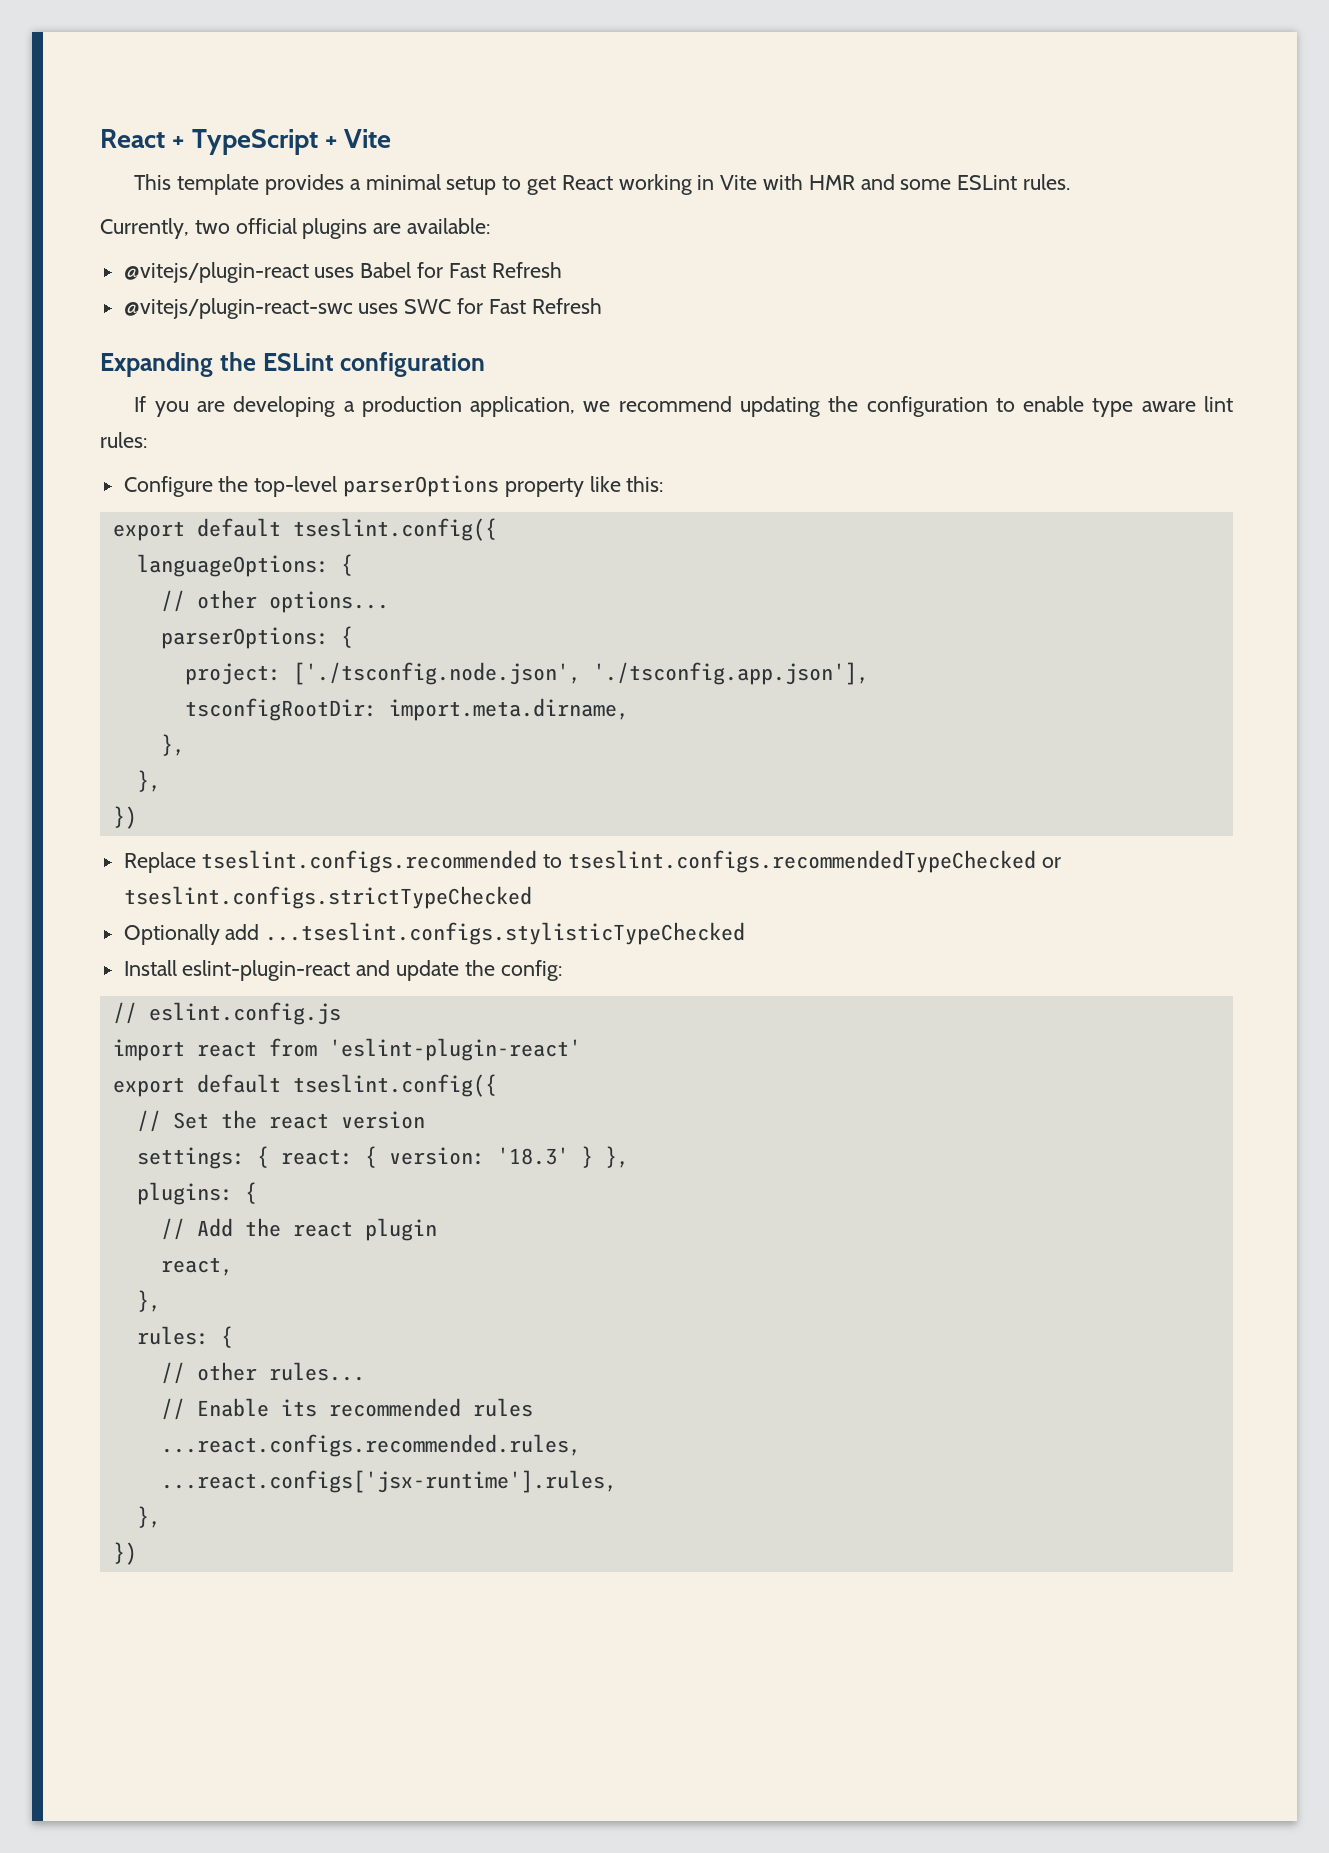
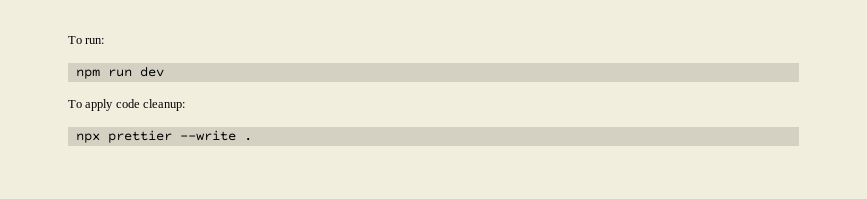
[100,129,392,155] [134,174,1071,195] [100,218,491,239] [123,262,562,283] [123,298,602,319] [100,352,486,377] [134,396,1233,417] [100,432,147,448] [123,475,664,497] [112,518,497,541] [136,554,353,577] [160,590,389,613] [160,626,353,649] [184,662,869,685] [184,698,629,721] [160,734,185,756] [136,770,161,792] [112,806,137,829] [123,850,1061,873] [123,886,532,909] [123,922,746,945] [123,960,562,981] [112,1002,341,1025] [112,1038,581,1061] [112,1074,497,1097] [136,1110,425,1132] [136,1146,629,1169] [136,1182,257,1205] [160,1218,437,1241] [160,1257,233,1276] [136,1290,161,1312] [136,1326,233,1348] [160,1362,365,1384] [160,1398,533,1420] [160,1434,581,1457] [160,1470,617,1493] [136,1506,161,1528] [112,1542,137,1565] React + TypeScript + Vite // This template provides a minimal setup to get React working in Vite with HMR and some ESLint rules. // Currently, two official plugins are available: // @vitejs/plugin-react uses Babel for Fast Refresh // @vitejs/plugin-react-swc uses SWC for Fast Refresh // Expanding the ESLint configuration // If you are developing a production application, we recommend updating the configuration to enable type aware lint rules: // Configure the top-level parserOptions property like this: // export default tseslint.config({ // languageOptions: { // // other options... // parserOptions: { // project: ['./tsconfig.node.json', './tsconfig.app.json'], // tsconfigRootDir: import.meta.dirname, // }, // }, // }) // Replace tseslint.configs.recommended to tseslint.configs.recommendedTypeChecked or tseslint.configs.strictTypeChecked // Optionally add ...tseslint.configs.stylisticTypeChecked // Install eslint-plugin-react and update the config: // // eslint.config.js // import react from 'eslint-plugin-react' // export default tseslint.config({ // // Set the react version // settings: { react: { version: '18.3' } }, // plugins: { // // Add the react plugin // react, // }, // rules: { // // other rules... // // Enable its recommended rules // ...react.configs.recommended.rules, // ...react.configs['jsx-runtime'].rules, // }, // }) -> [68,36,105,44] [75,66,164,79] [68,99,186,111] [75,130,252,143] To run: // npm run dev // To apply code cleanup: // npx prettier --write .

